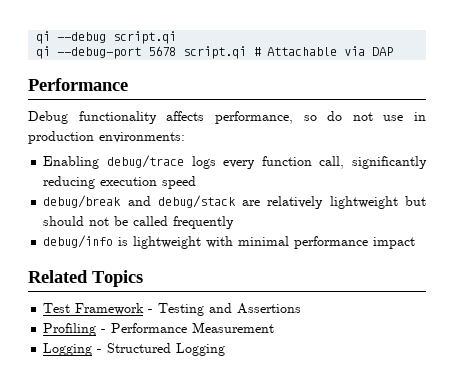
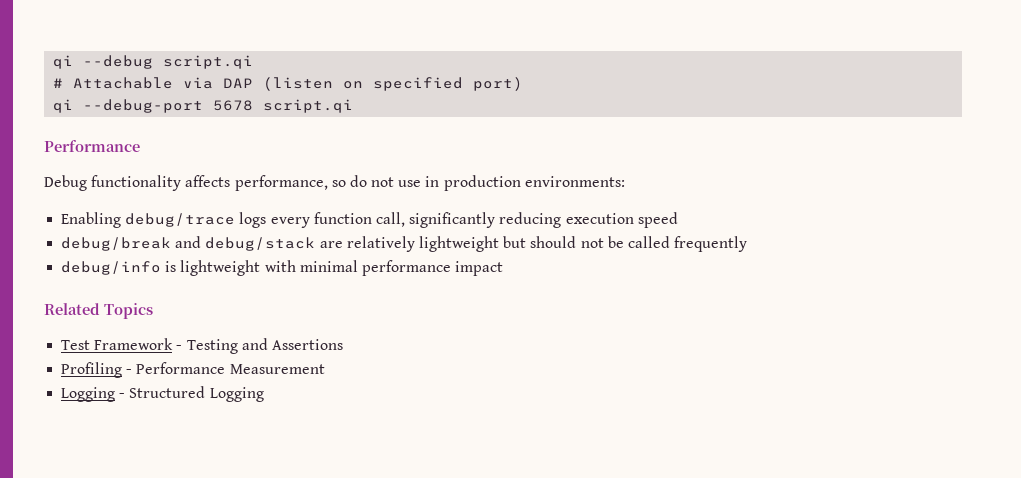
(177, 37) none -> [53,77,524,91] // # Attachable via DAP (listen on specified port)
[253,46,394,56] # Attachable via DAP -> (354, 106) none

